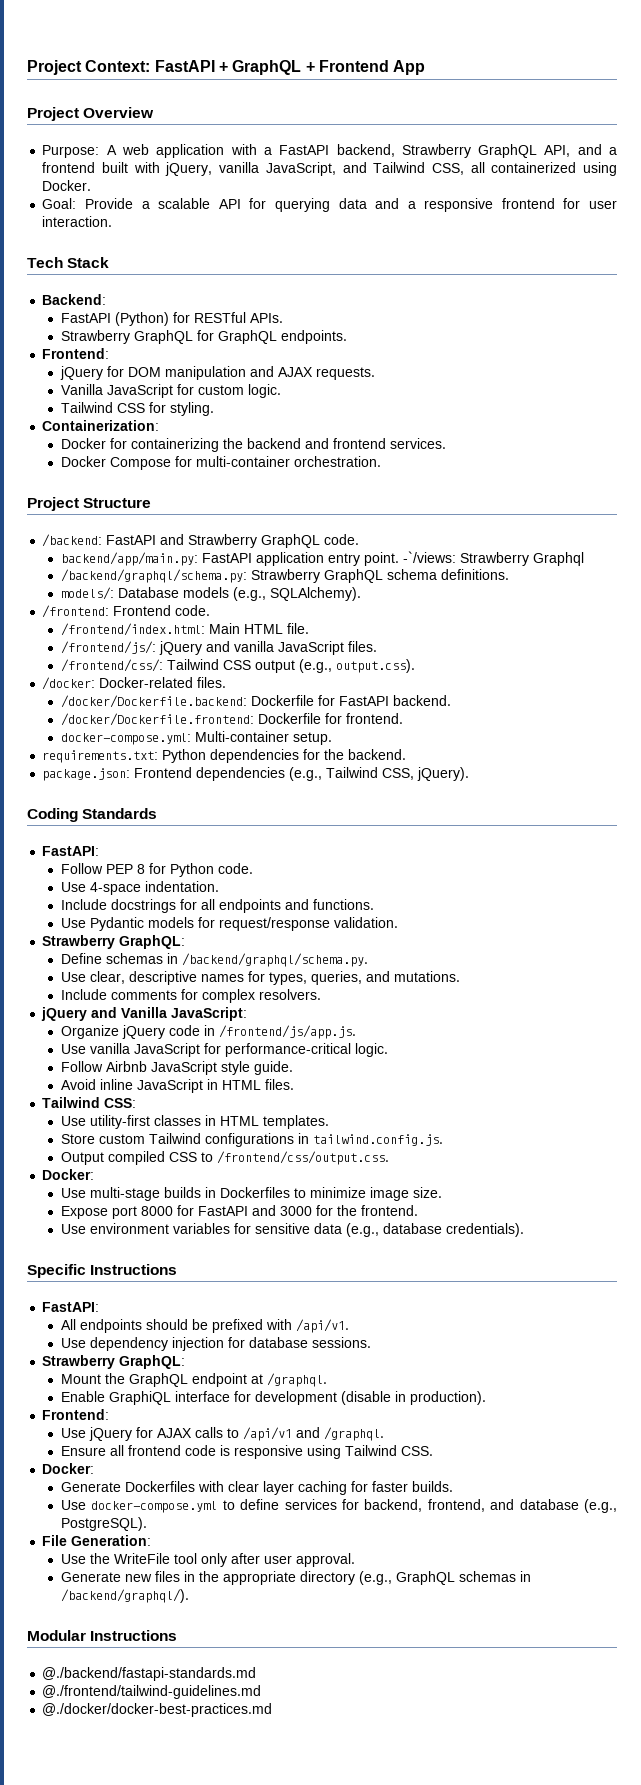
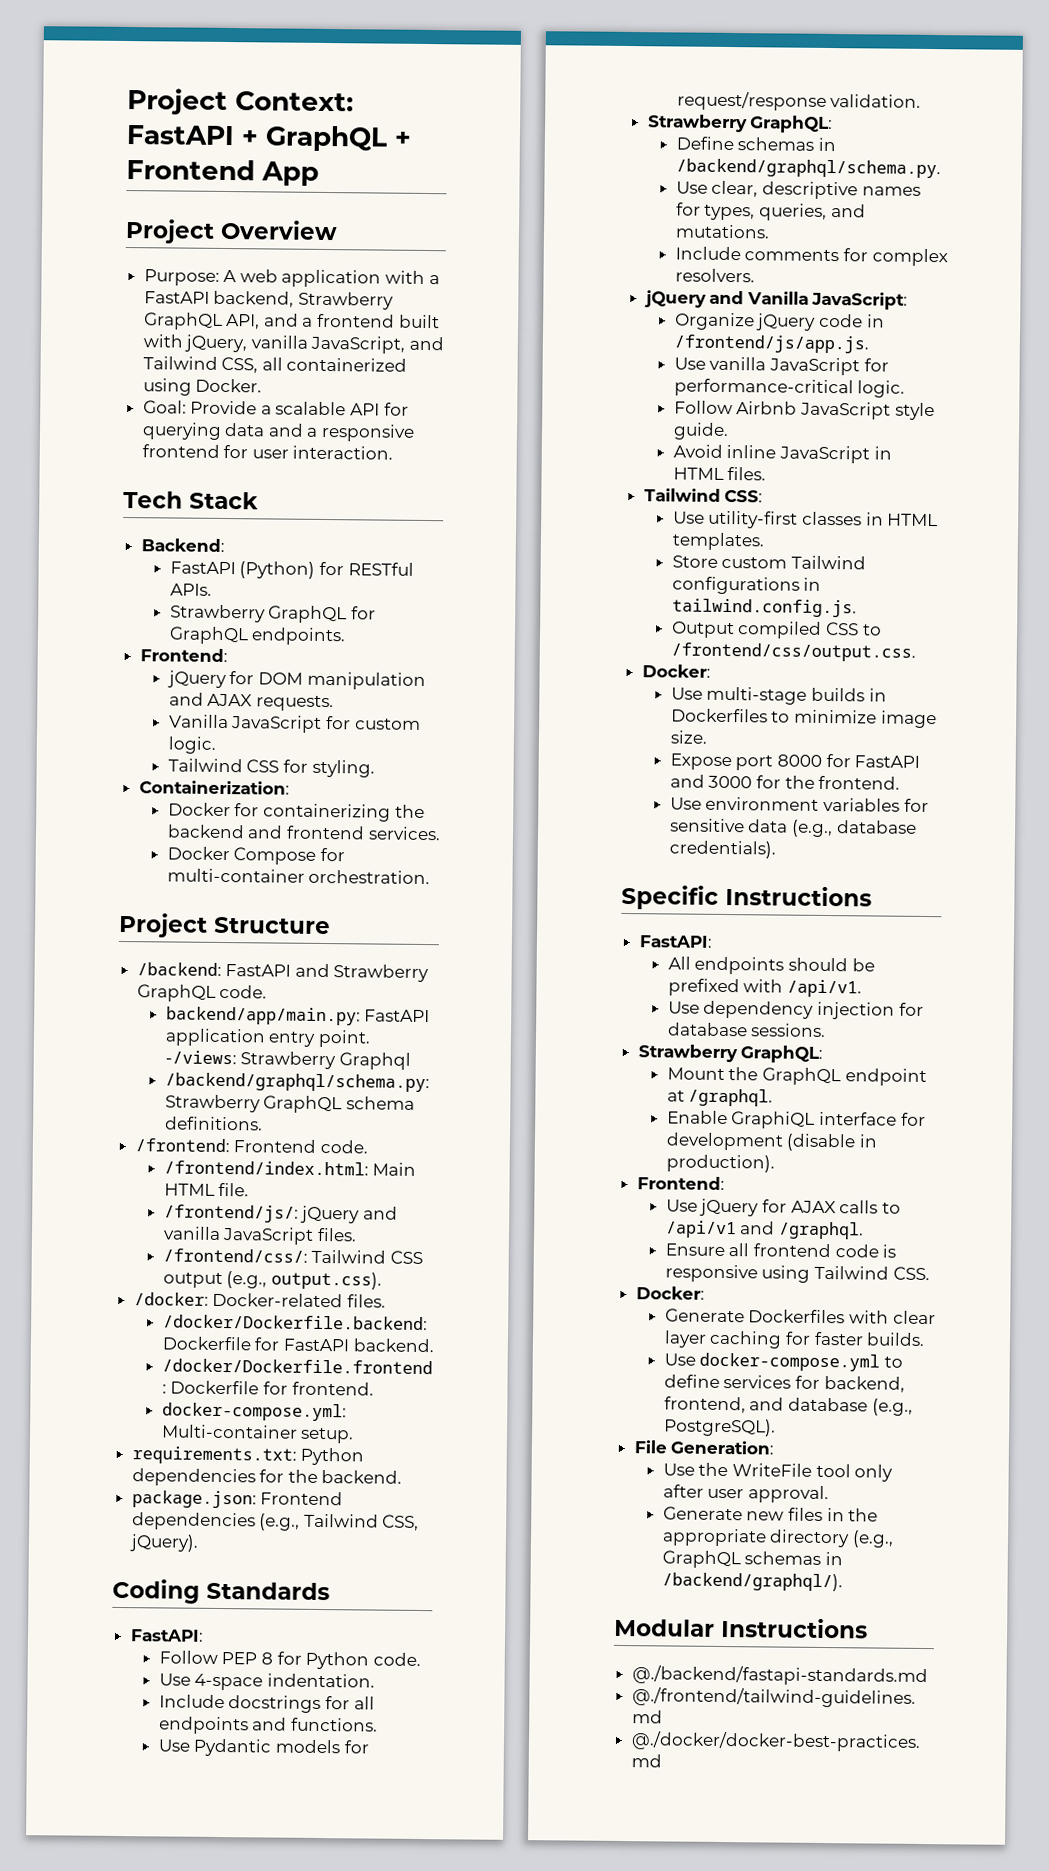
[402,551,456,563] -`/views: -> [164,1050,237,1065] -/views:
[60,587,361,601] // models/: Database models (e.g., SQLAlchemy). -> (263, 1123) none

